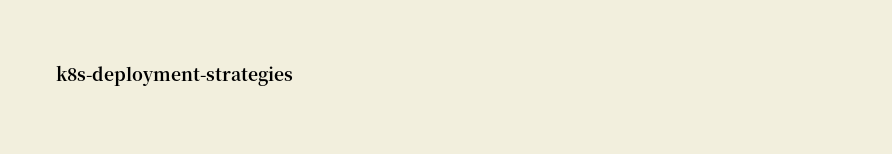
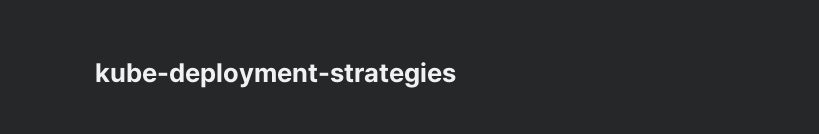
[56,65,293,86] k8s-deployment-strategies -> [95,62,456,88] kube-deployment-strategies

